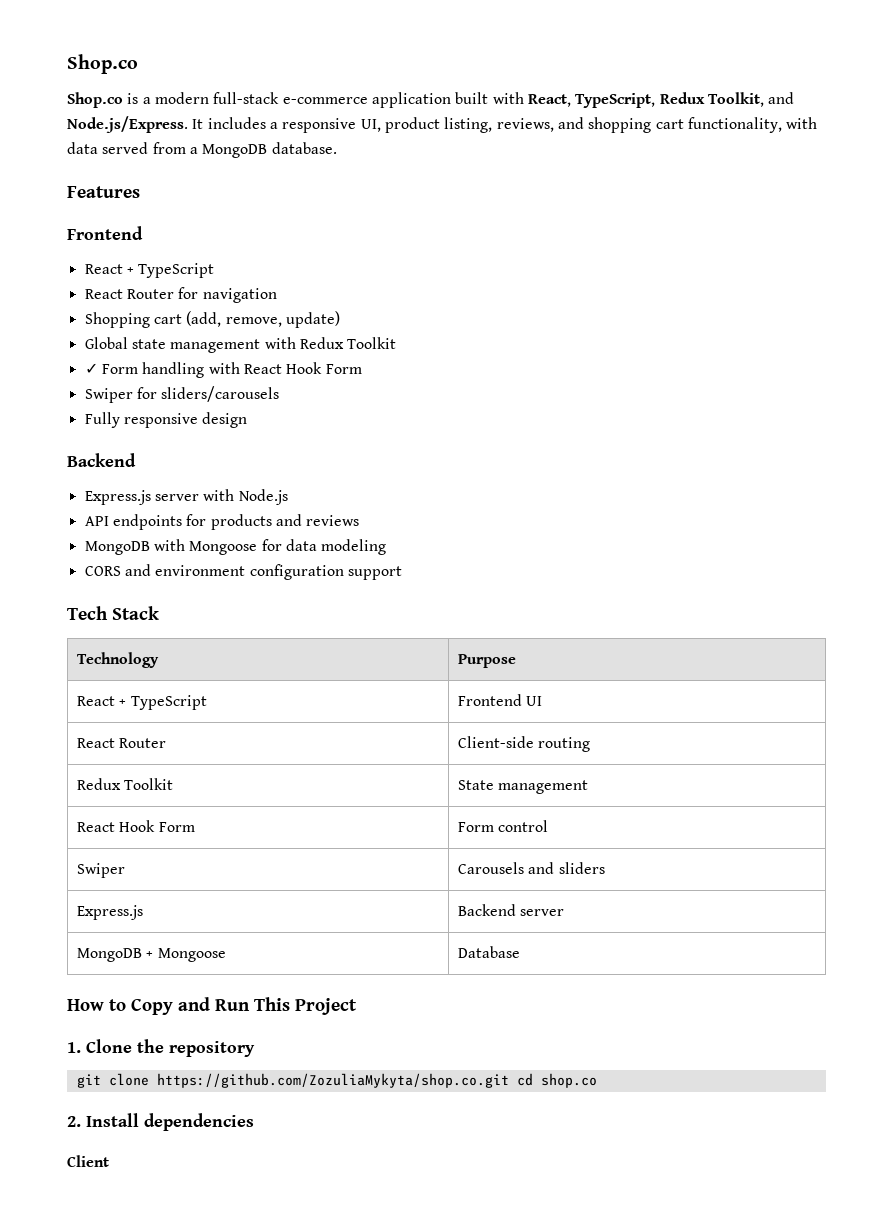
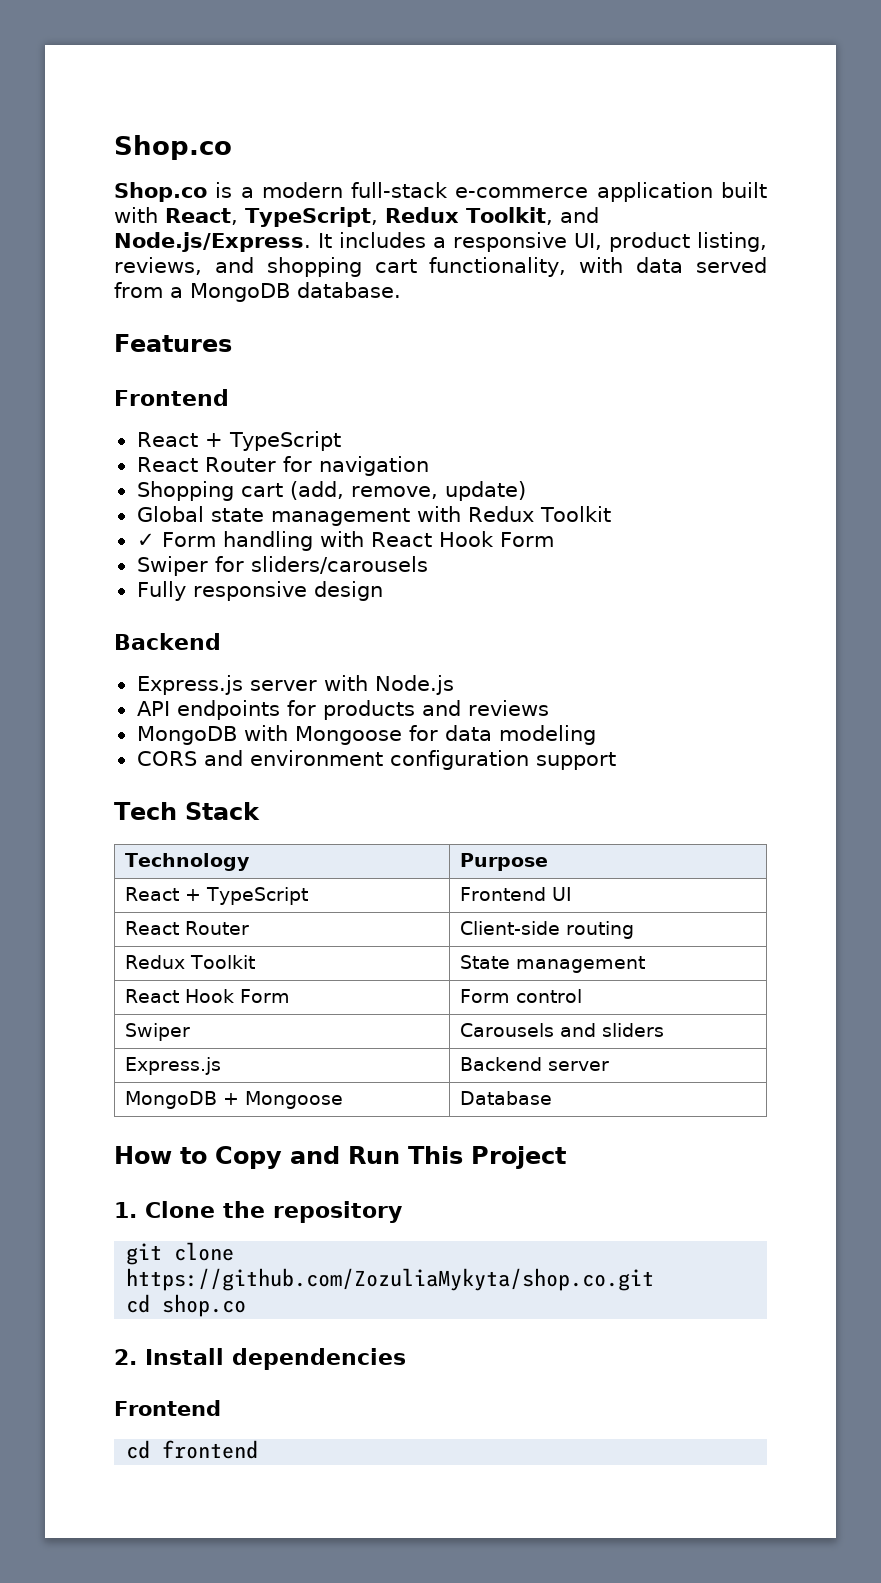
(509, 1080) none -> (655, 1279) //
[67,1155,109,1167] Client -> [114,1400,221,1416] [126,1440,259,1459] Frontend // cd frontend

